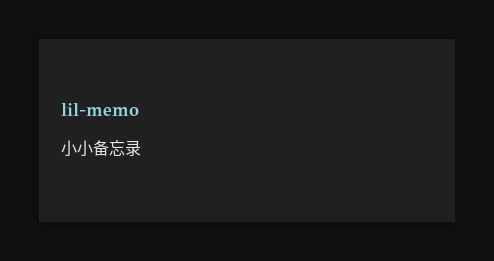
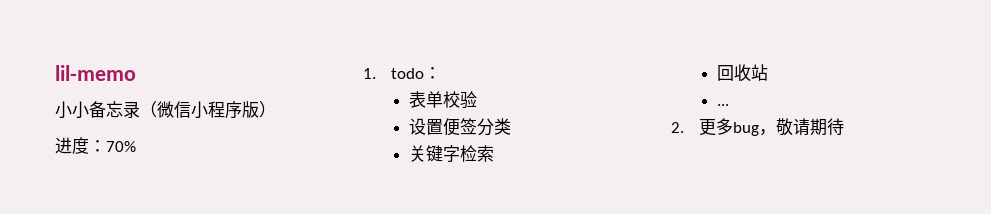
(141, 148) none -> [140,101,276,119] [55,137,136,154] [363,67,441,79] [409,91,478,109] [409,118,512,136] [409,145,495,162] [717,64,769,82] [717,104,730,106] [671,118,844,136] （微信小程序版） // 进度：70% // 1. todo： // 表单校验 // 设置便签分类 // 关键字检索 // 回收站 // ... // 2.更多bug，敬请期待

